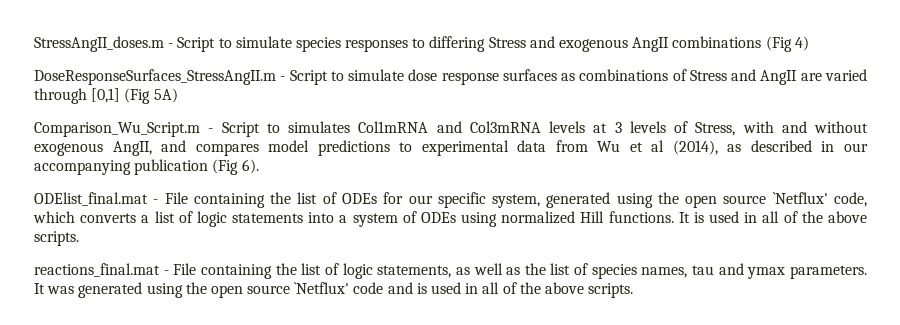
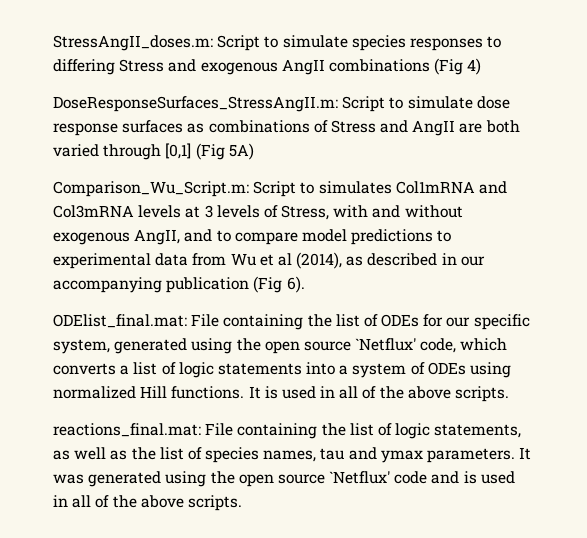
[34,36,174,52] StressAngII_doses.m - -> [53,35,213,51] StressAngII_doses.m:
[34,69,286,85] DoseResponseSurfaces_StressAngII.m - -> [53,96,338,112] DoseResponseSurfaces_StressAngII.m:
(822, 77) none -> [485,120,520,133] both
[34,122,214,137] Comparison_Wu_Script.m - -> [53,181,249,197] Comparison_Wu_Script.m:
[195,143,259,156] compares -> [216,230,298,245] to compare
[34,192,159,206] ODElist_final.mat - -> [53,314,187,328] ODElist_final.mat:
[34,263,169,277] reactions_final.mat - -> [53,423,201,437] reactions_final.mat:

